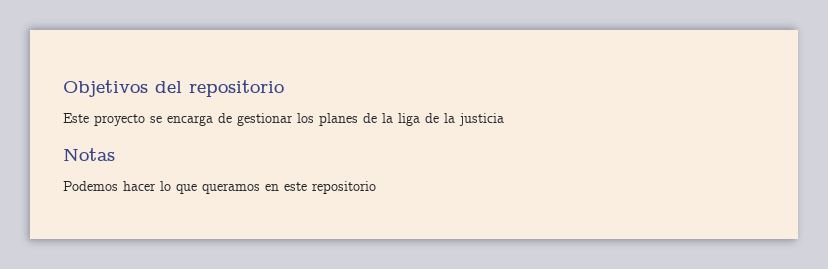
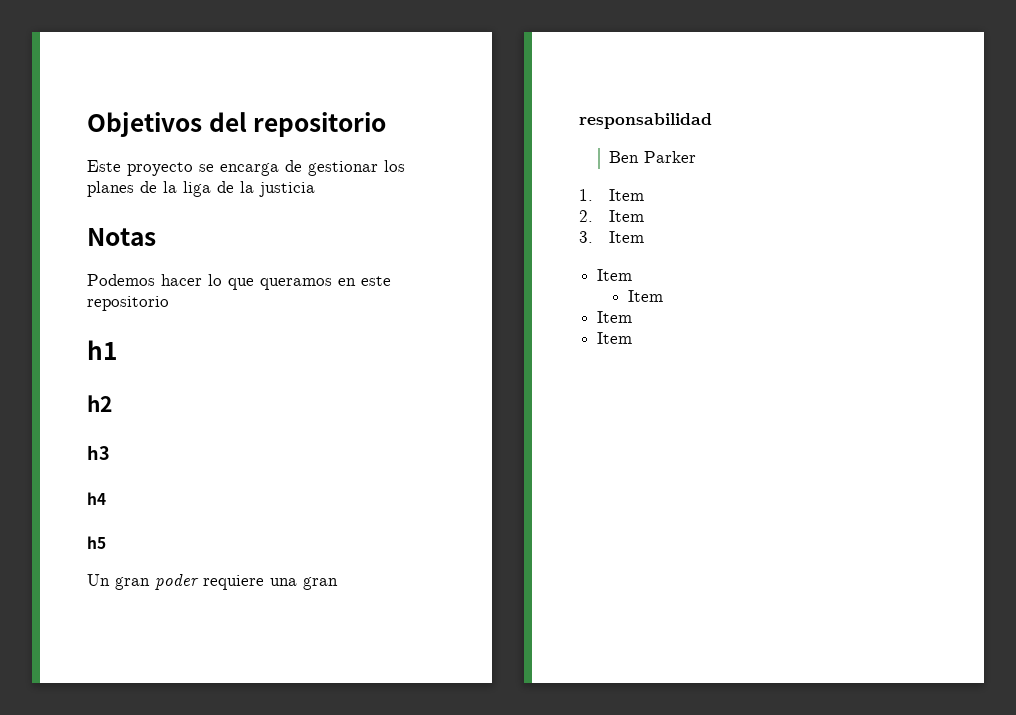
(376, 187) none -> [87,340,117,360] [87,395,112,412] [87,445,110,460] [87,492,106,505] [87,536,106,549] [87,574,338,590] [579,113,712,129] [609,151,697,163] [579,189,645,201] [579,210,645,222] [579,231,645,243] [597,269,633,281] [627,290,663,302] [597,311,633,323] [597,332,633,344] // h1 // h2 // h3 // h4 // h5 // Un gran poder requiere una gran responsabilidad // Ben Parker // 1. Item // 2. Item // 3. Item // Item // Item // Item // Item

